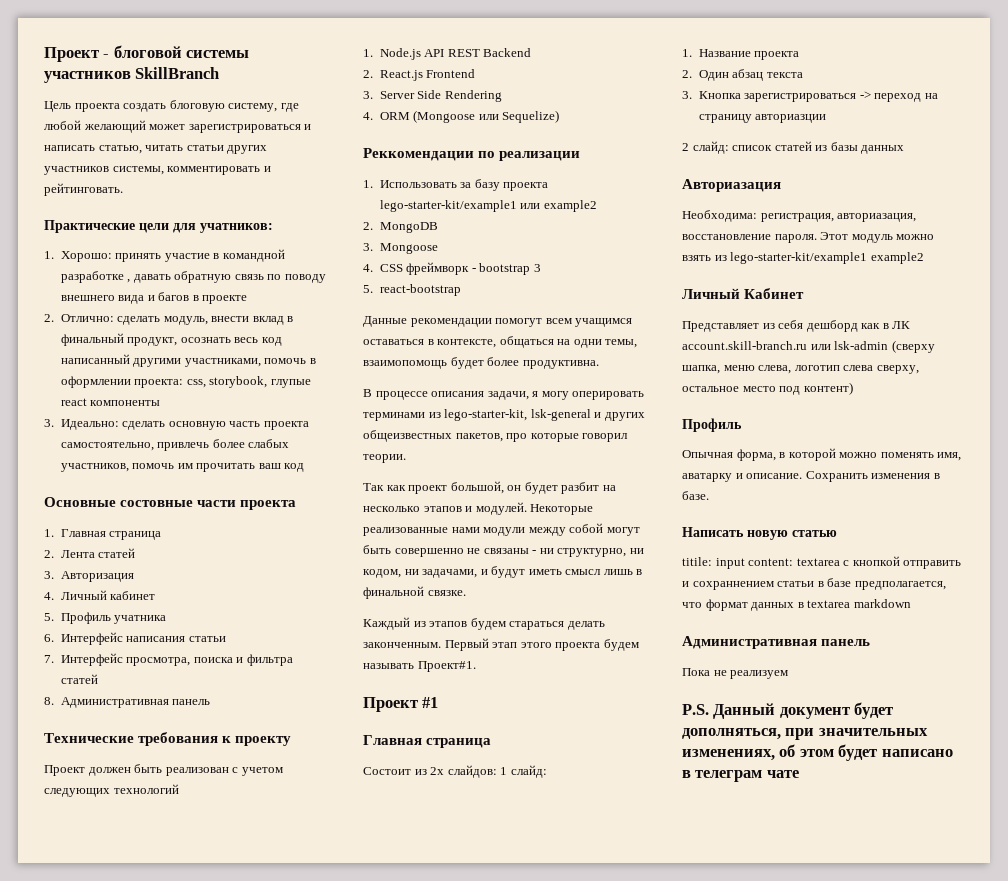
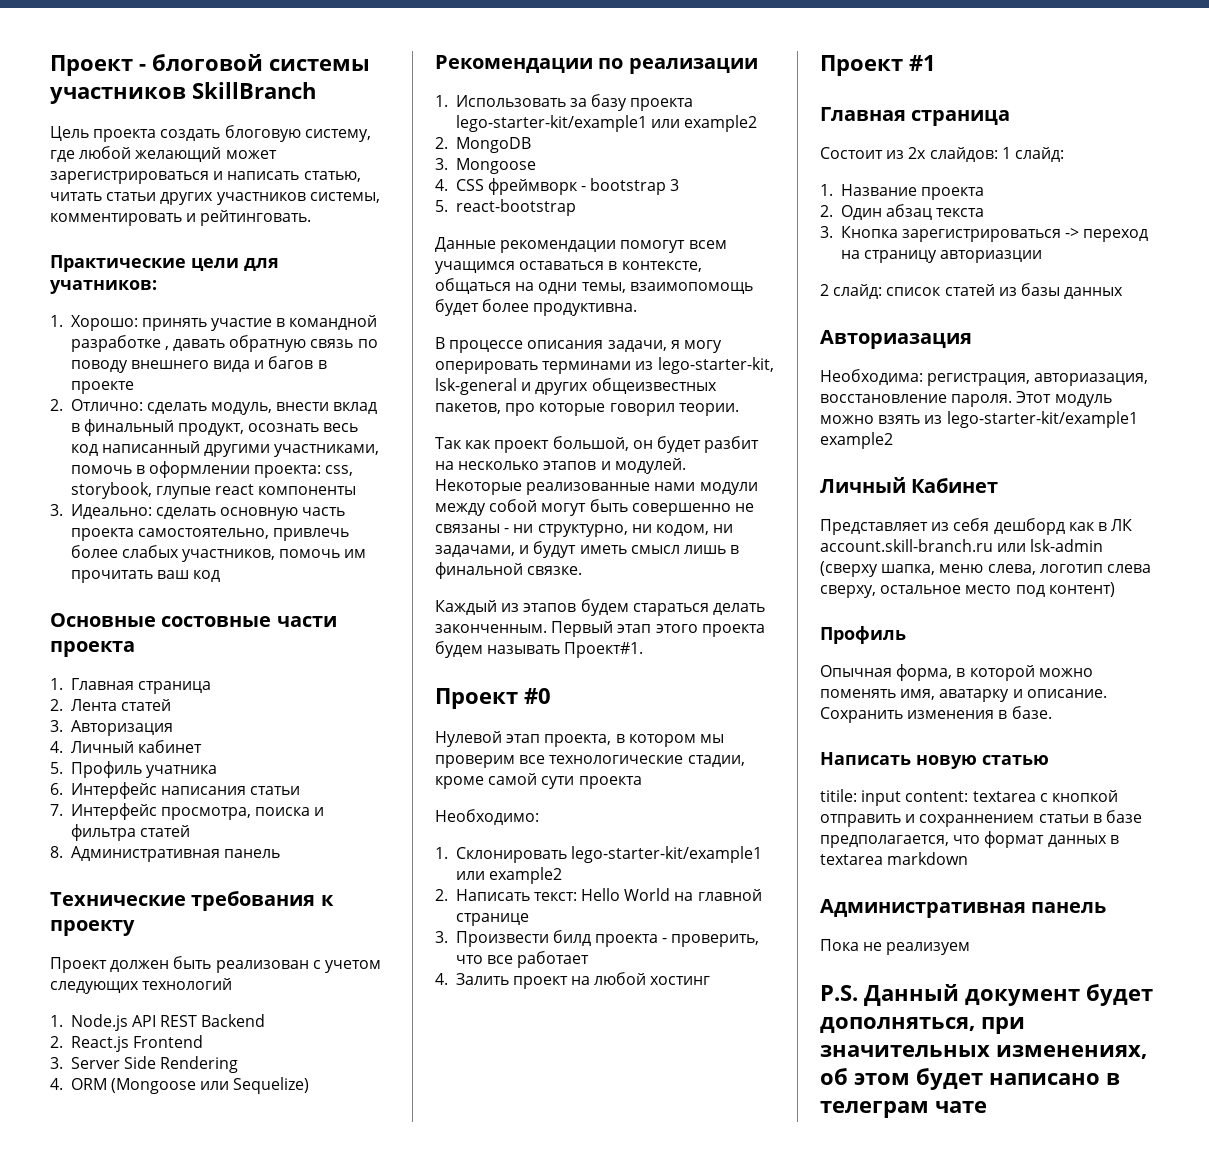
[363,148,474,161] Реккомендации -> [435,55,593,73] Рекомендации
(476, 666) none -> [435,688,551,709] [435,731,724,747] [435,755,745,768] [435,773,642,789] [435,809,539,825] [435,846,762,863] [455,867,562,884] [435,888,762,901] [455,913,529,926] [435,930,760,947] [455,951,590,968] [435,972,711,989] // Проект #0 // Нулевой этап проекта, в котором мы проверим все технологические стадии, кроме самой сути проекта // Необходимо: // 1. Склонировать lego-starter-kit/example1 или example2 // 2. Написать текст: Hello World на главной странице // 3. Произвести билд проекта - проверить, что все работает // 4. Залить проект на любой хостинг

